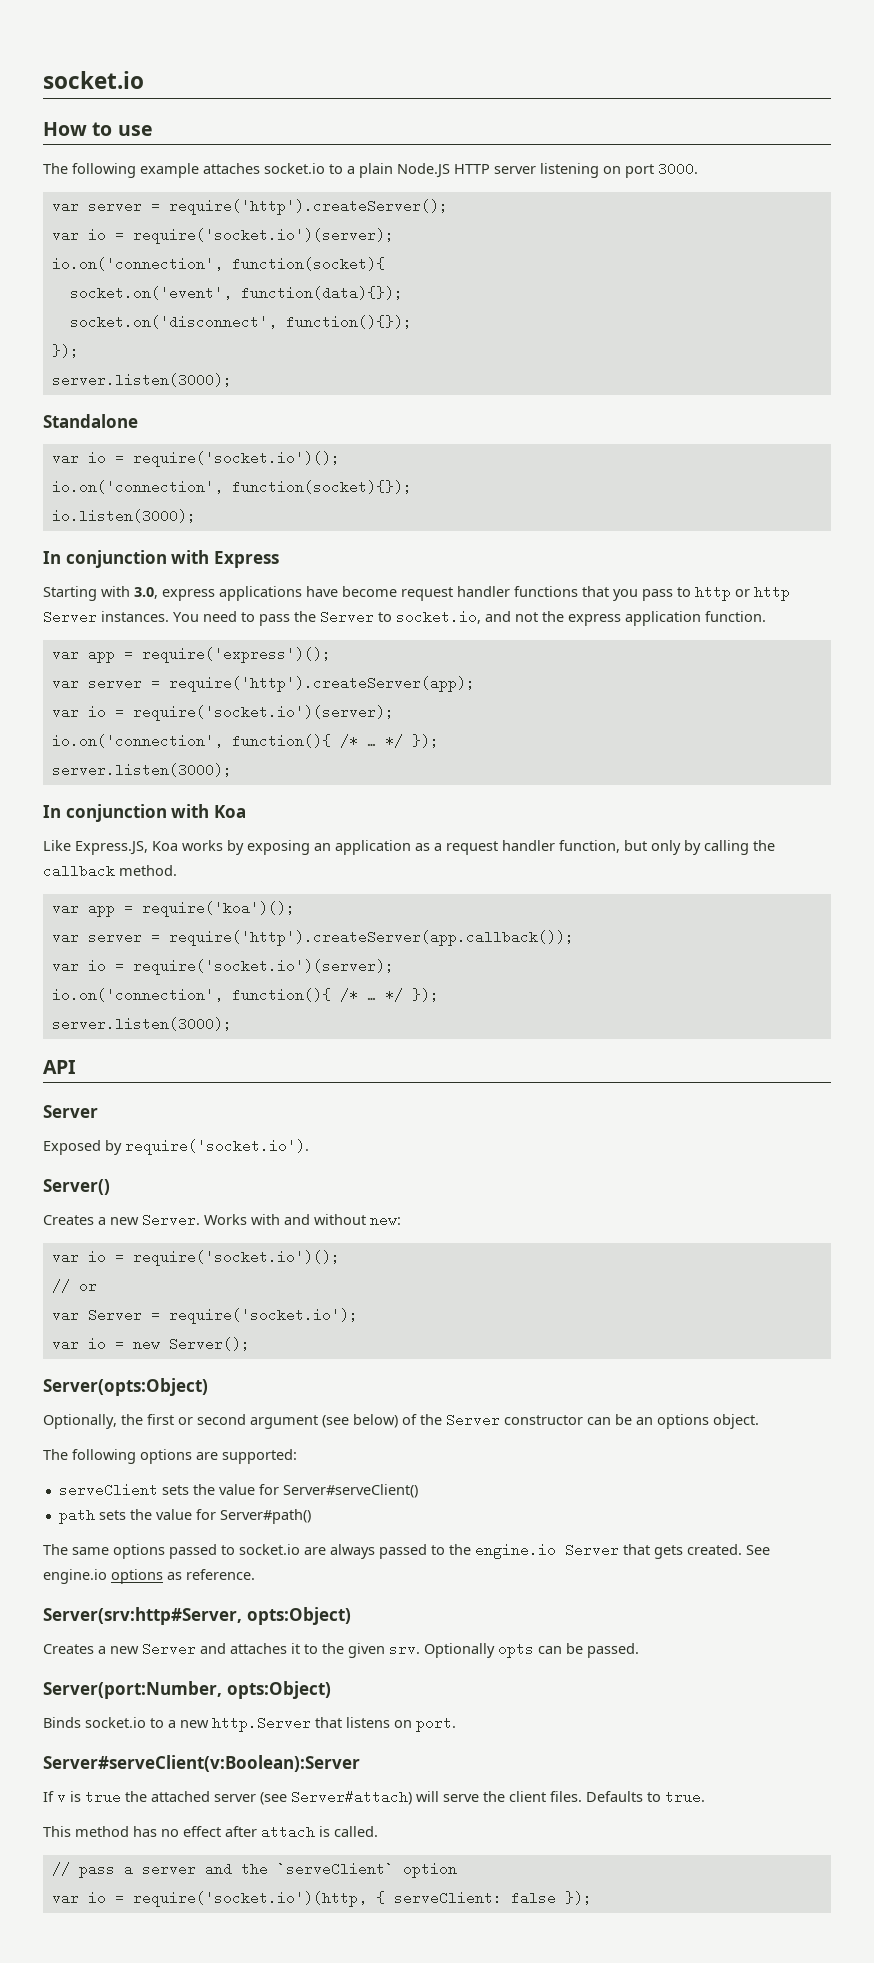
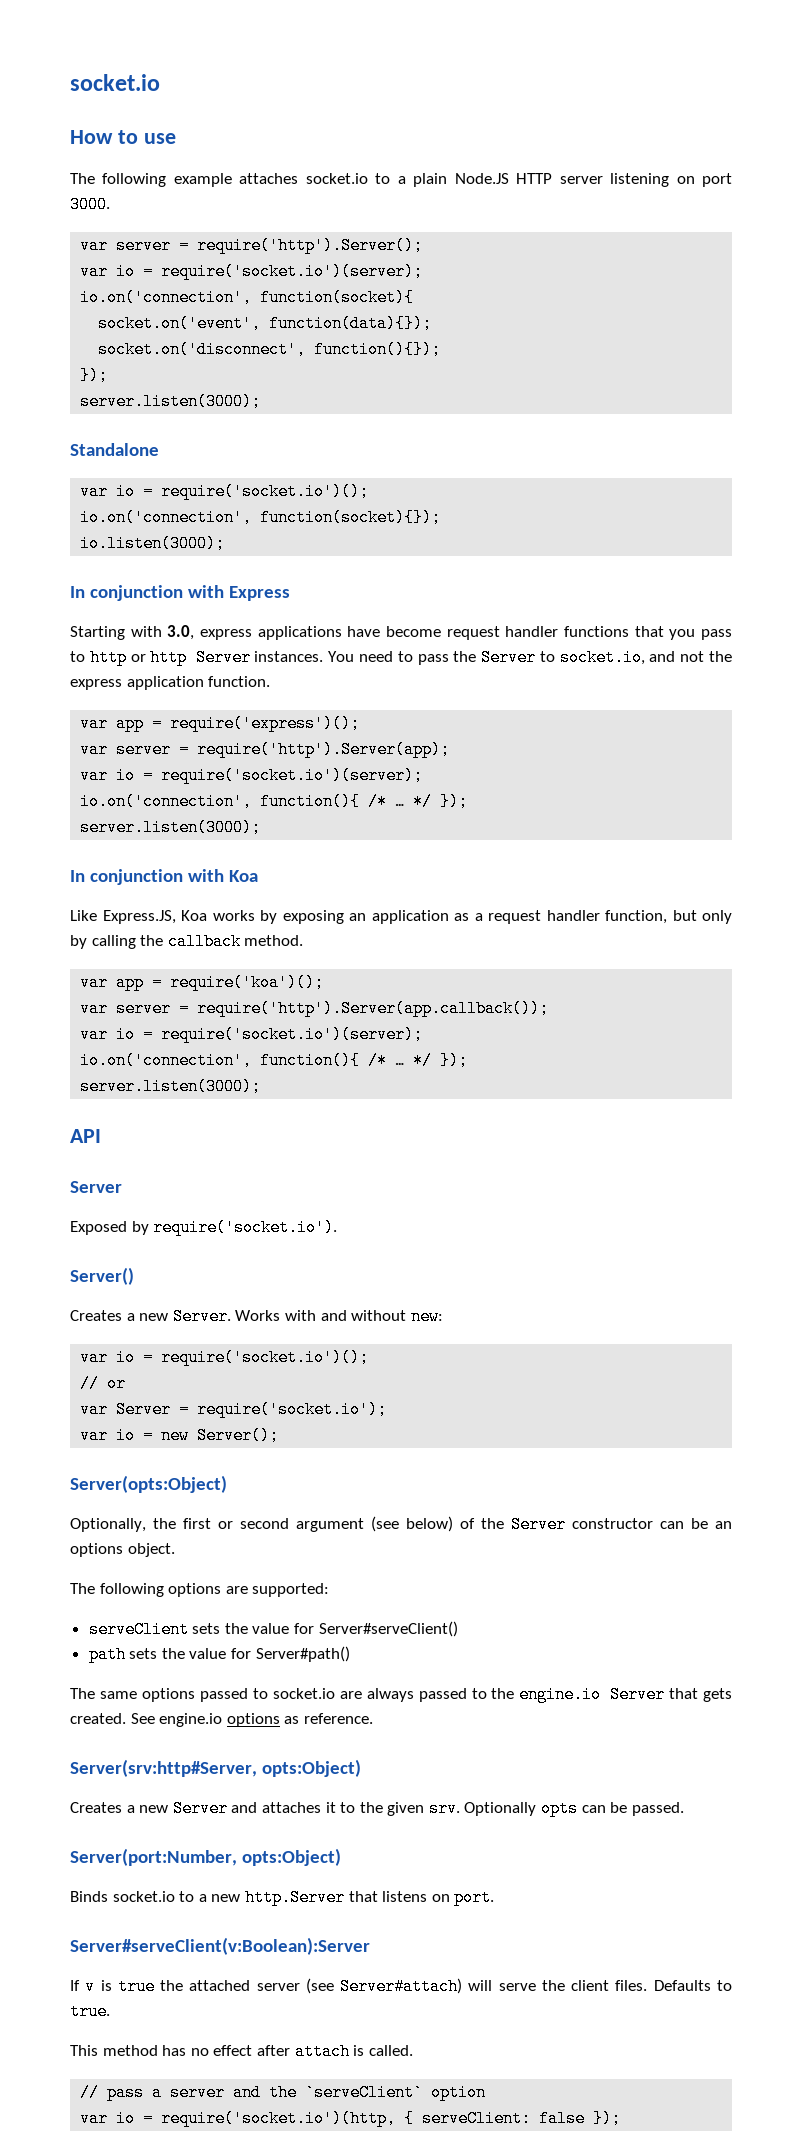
[168,199,448,215] require('http').createServer(); -> [197,237,424,254] require('http').Server();
[168,676,475,692] require('http').createServer(app); -> [197,741,451,758] require('http').Server(app);
[168,930,574,946] require('http').createServer(app.callback()); -> [197,1000,550,1017] require('http').Server(app.callback());

